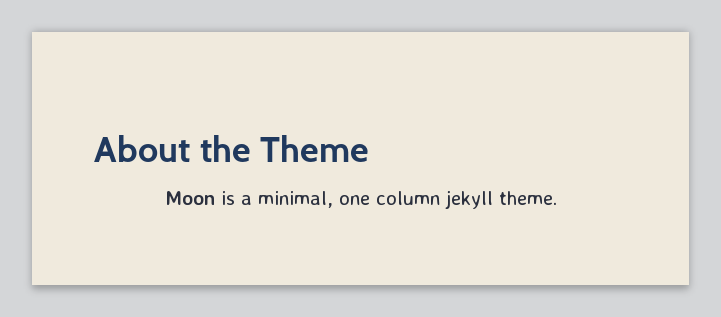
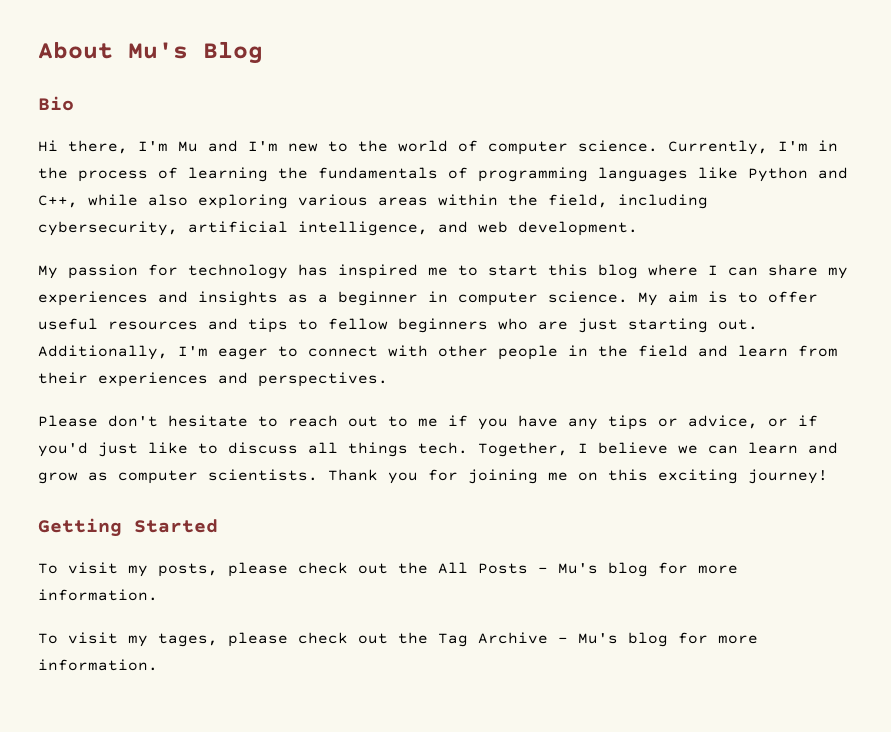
[199,135,370,162] [164,190,557,209] the Theme // Moon is a minimal, one column jekyll theme. -> [128,41,263,64] [38,96,74,111] [38,140,838,155] [38,167,848,182] [38,194,708,209] [38,221,638,236] [38,264,848,279] [38,291,818,306] [38,318,758,333] [38,345,838,360] [38,372,388,387] [38,415,818,430] [38,442,838,457] [38,469,828,484] [38,518,218,537] [38,562,738,577] [38,589,158,601] [38,632,758,647] [38,659,158,671] Mu's Blog // Bio // Hi there, I'm Mu and I'm new to the world of computer science. Currently, I'm in the process of learning the fundamentals of programming languages like Python and C++, while also exploring various areas within the field, including cybersecurity, artificial intelligence, and web development. // My passion for technology has inspired me to start this blog where I can share my experiences and insights as a beginner in computer science. My aim is to offer useful resources and tips to fellow beginners who are just starting out. Additionally, I'm eager to connect with other people in the field and learn from their experiences and perspectives. // Please don't hesitate to reach out to me if you have any tips or advice, or if you'd just like to discuss all things tech. Together, I believe we can learn and grow as computer scientists. Thank you for joining me on this exciting journey! // Getting Started // To visit my posts, please check out the All Posts - Mu's blog for more information. // To visit my tages, please check out the Tag Archive - Mu's blog for more information.

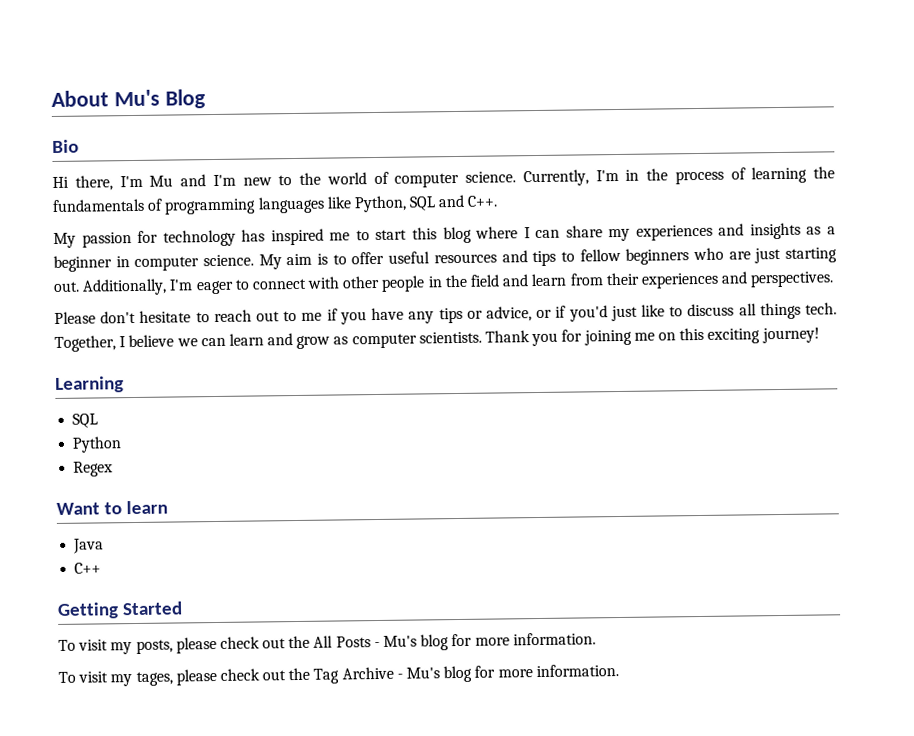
[748,167,848,182] [38,194,708,209] [38,221,638,236] Python and C++, while also exploring various areas within the field, including cybersecurity, artificial intelligence, and web development. -> [353,194,499,213] Python, SQL and C++.
(828, 476) none -> [55,376,124,393] [72,413,99,428] [72,436,123,453] [73,461,114,477] [56,500,169,515] [73,538,105,554] [74,562,102,574] // Learning // SQL // Python // Regex // Want to learn // Java // C++

